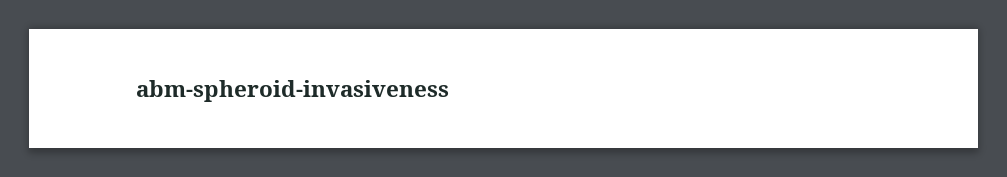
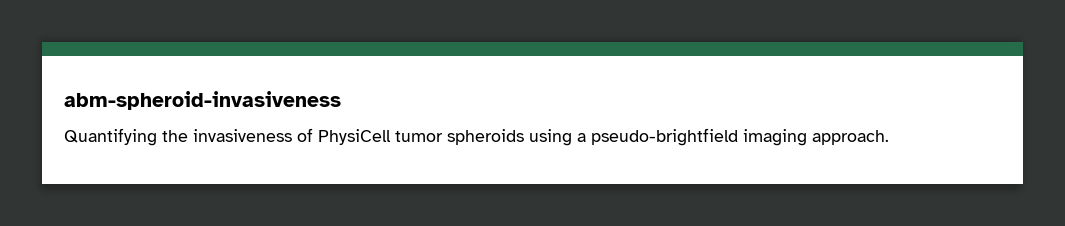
(449, 91) none -> [64,128,889,146] // Quantifying the invasiveness of PhysiCell tumor spheroids using a pseudo-brightfield imaging approach.

